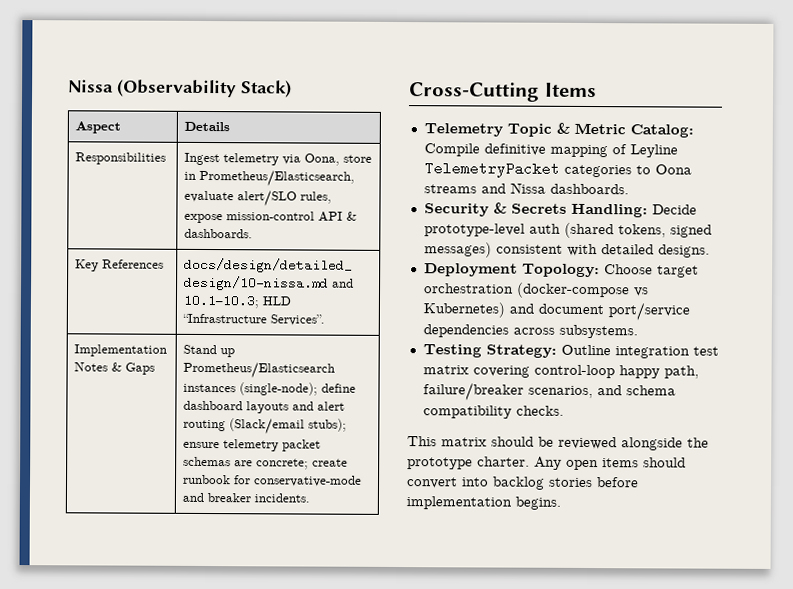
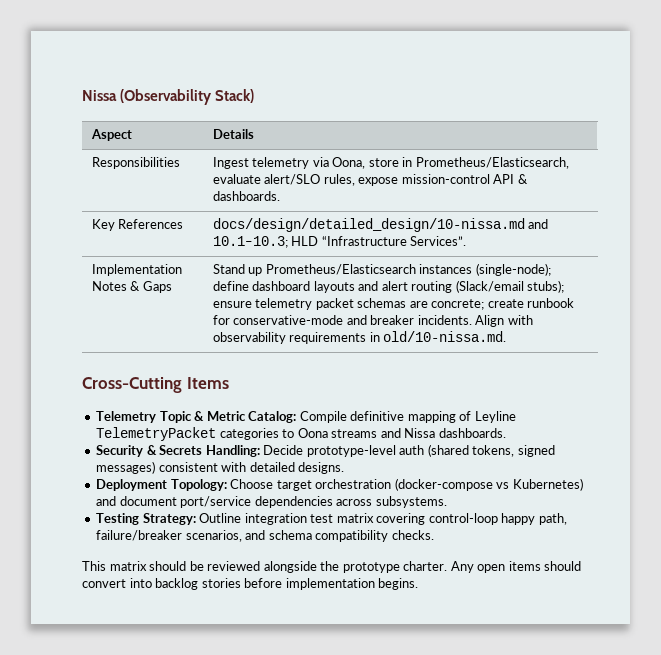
(311, 498) none -> [475,315,533,327] [212,331,507,344] Align with observability requirements in old/10-nissa.md.

